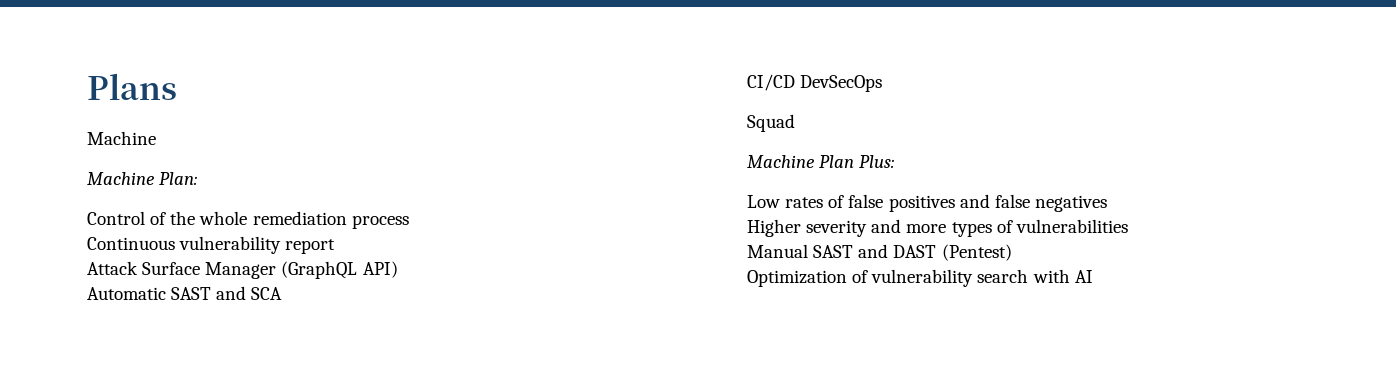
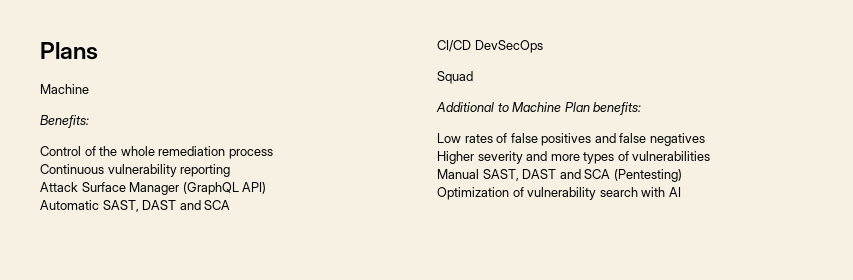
[87,172,198,185] Machine Plan: -> [40,115,89,128] Benefits:
[285,239,336,254] report -> [180,164,231,177] reporting
[171,287,212,300] SAST -> [102,200,177,212] SAST, DAST
(795, 123) none -> [436,102,509,112] Additional to
[859,155,895,168] Plus: -> [593,102,642,115] benefits:
[813,244,1012,261] SAST and DAST (Pentest) -> [482,169,682,182] SAST, DAST and SCA (Pentesting)

